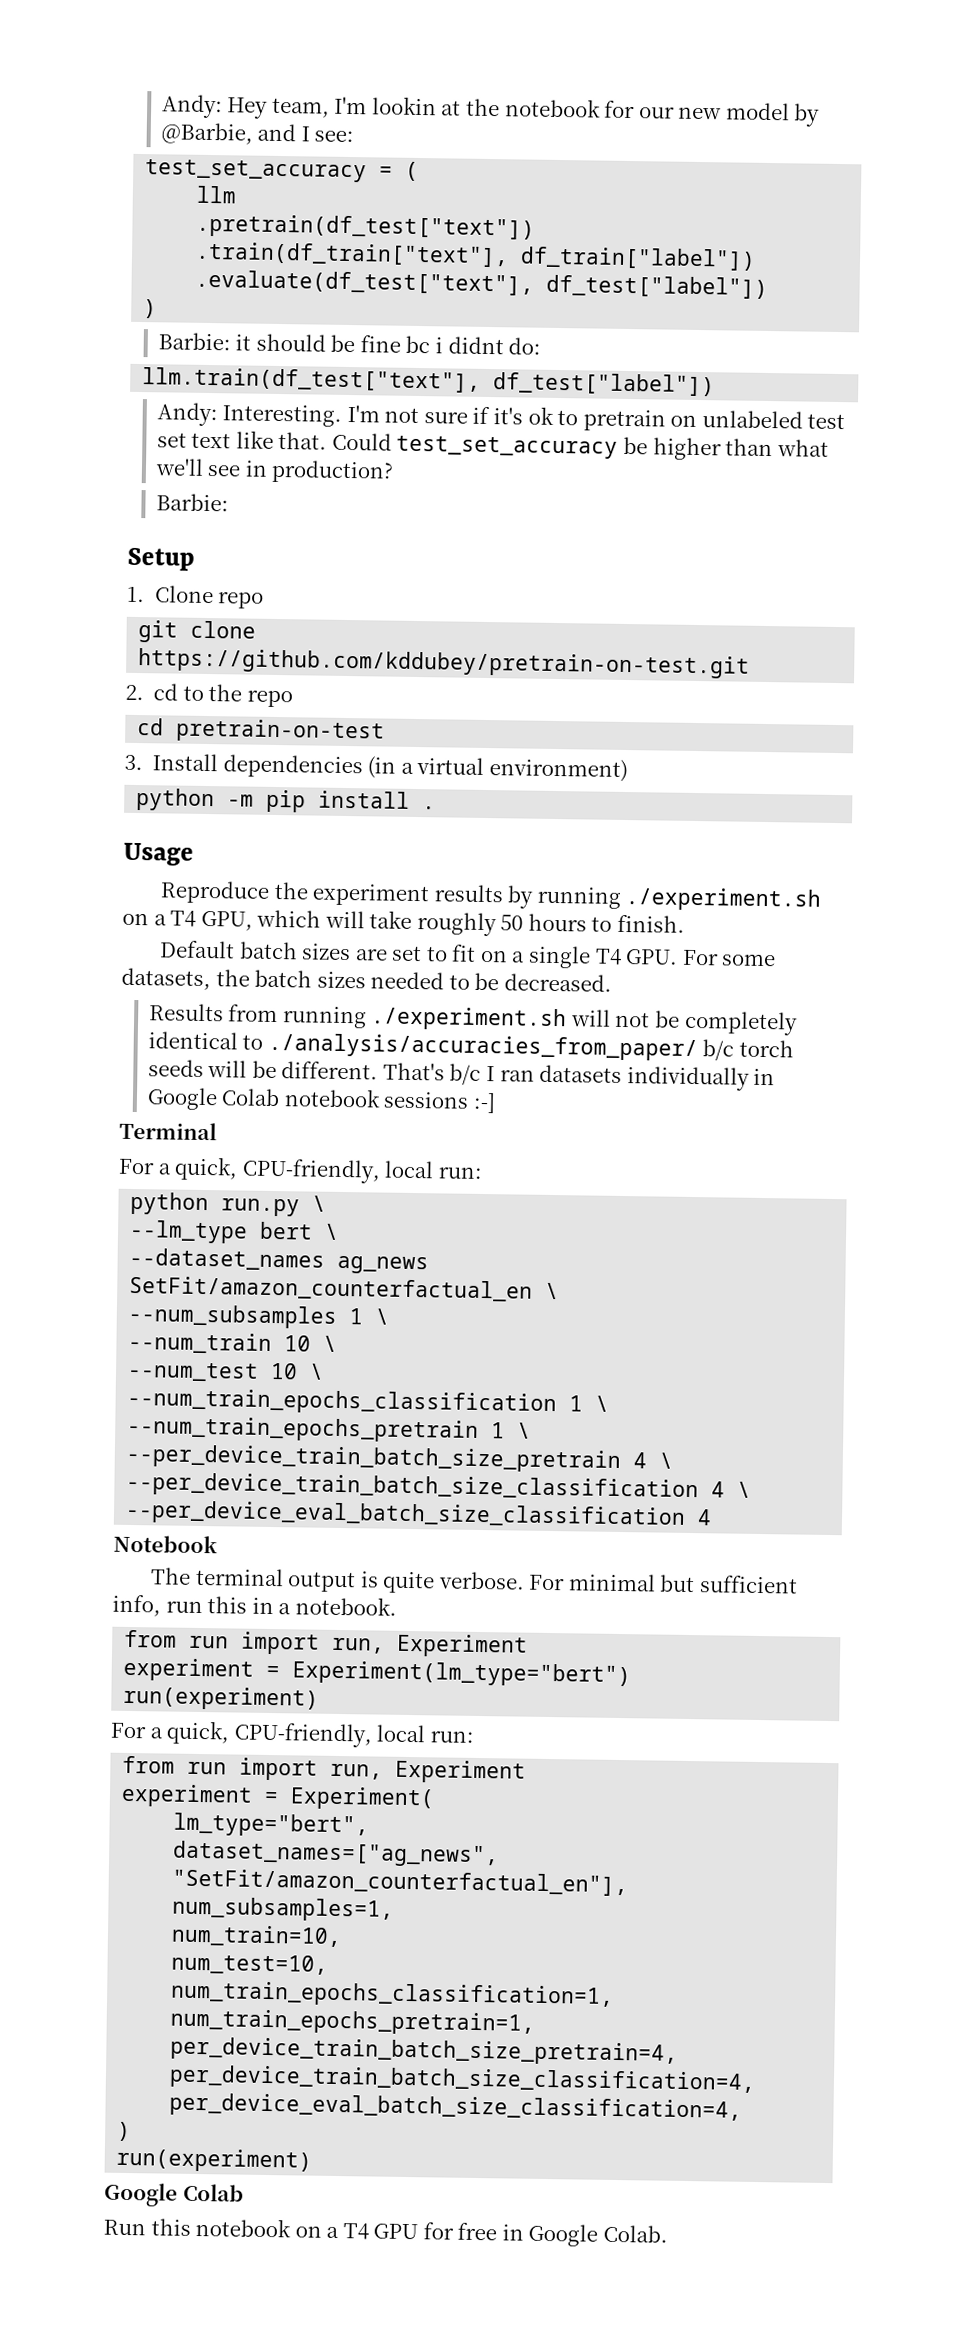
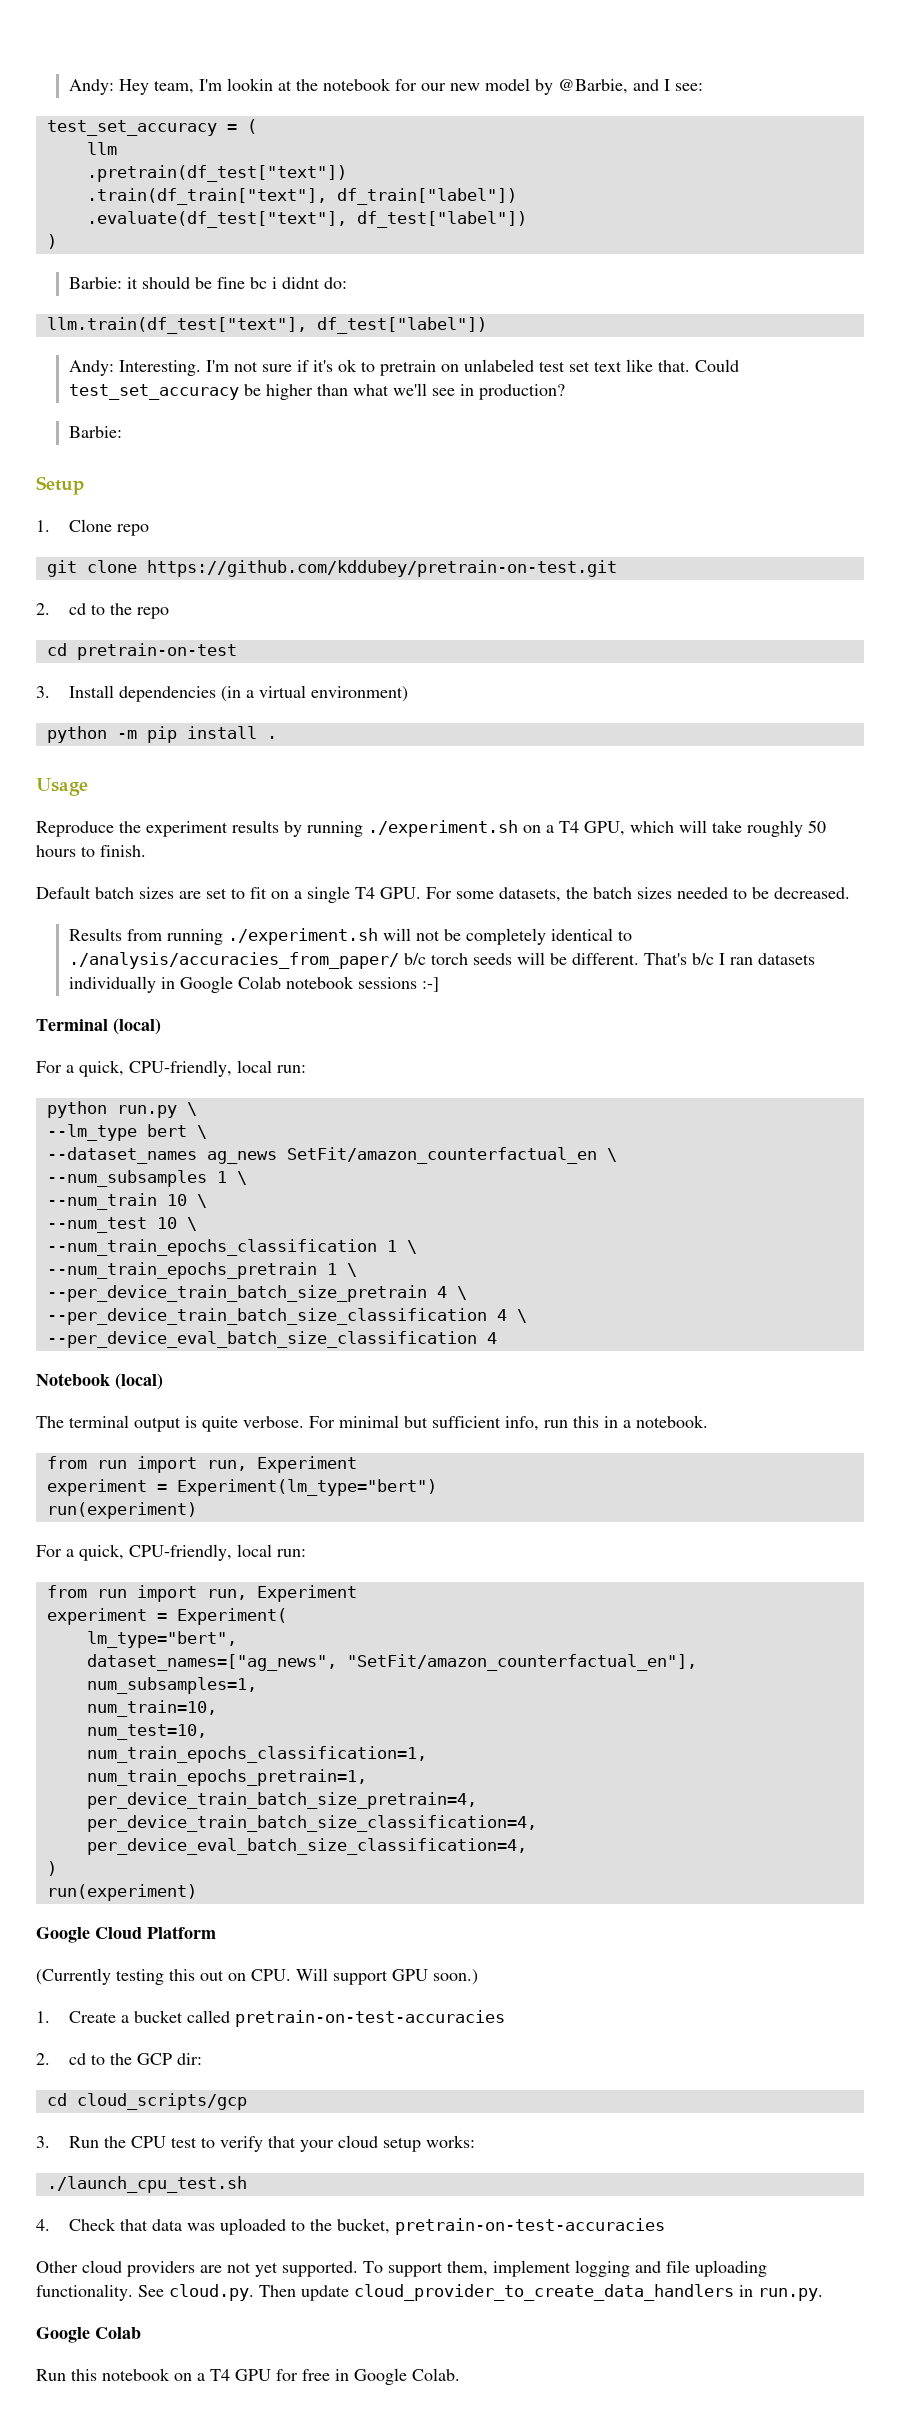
(217, 1131) none -> [113,1018,161,1035] (local)
(218, 1544) none -> [115,1373,163,1390] (local)
(313, 2160) none -> [36,1926,216,1943] [36,1968,478,1985] [36,2010,505,2027] [36,2053,202,2065] [46,2093,247,2110] [36,2135,475,2152] [46,2176,247,2193] [36,2218,665,2235] [36,2260,767,2277] [36,2284,823,2301] // Google Cloud Platform // (Currently testing this out on CPU. Will support GPU soon.) // 1. Create a bucket called pretrain-on-test-accuracies // 2. cd to the GCP dir: // cd cloud_scripts/gcp // 3. Run the CPU test to verify that your cloud setup works: // ./launch_cpu_test.sh // 4. Check that data was uploaded to the bucket, pretrain-on-test-accuracies // Other cloud providers are not yet supported. To support them, implement logging and file uploading functionality. See cloud.py. Then update cloud_provider_to_create_data_handlers in run.py.

